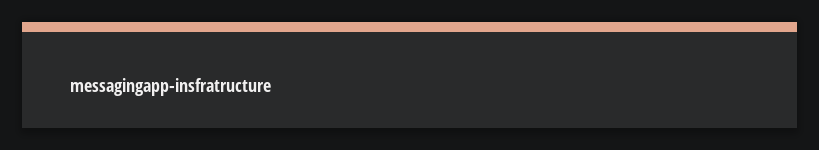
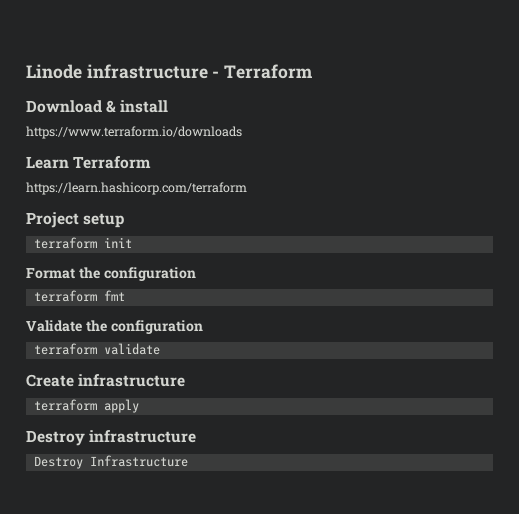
[70,78,271,96] messagingapp-insfratructure -> [26,64,313,79] [26,100,169,113] [26,126,242,139] [26,156,152,169] [26,182,247,195] [26,212,125,228] [33,237,132,249] [26,267,196,281] [33,290,125,302] [26,320,203,334] [33,343,160,355] [26,374,186,387] [33,399,139,413] [26,430,197,446] [33,455,188,469] Linode infrastructure - Terraform // Download & install // https://www.terraform.io/downloads // Learn Terraform // https://learn.hashicorp.com/terraform // Project setup // terraform init // Format the configuration // terraform fmt // Validate the configuration // terraform validate // Create infrastructure // terraform apply // Destroy infrastructure // Destroy Infrastructure

